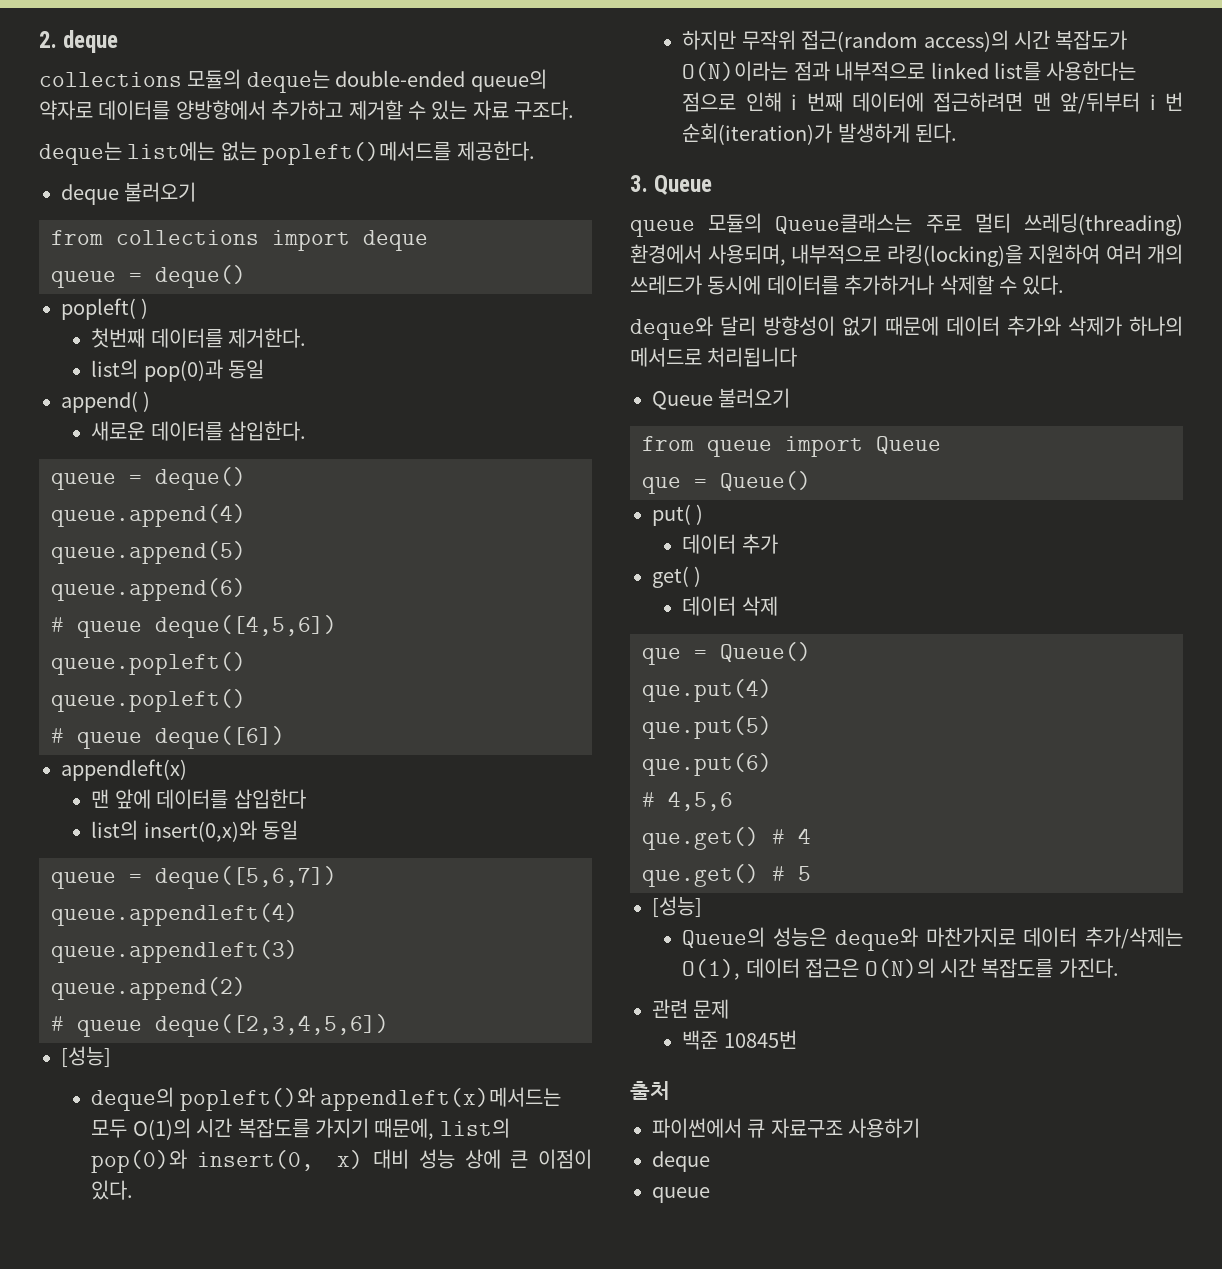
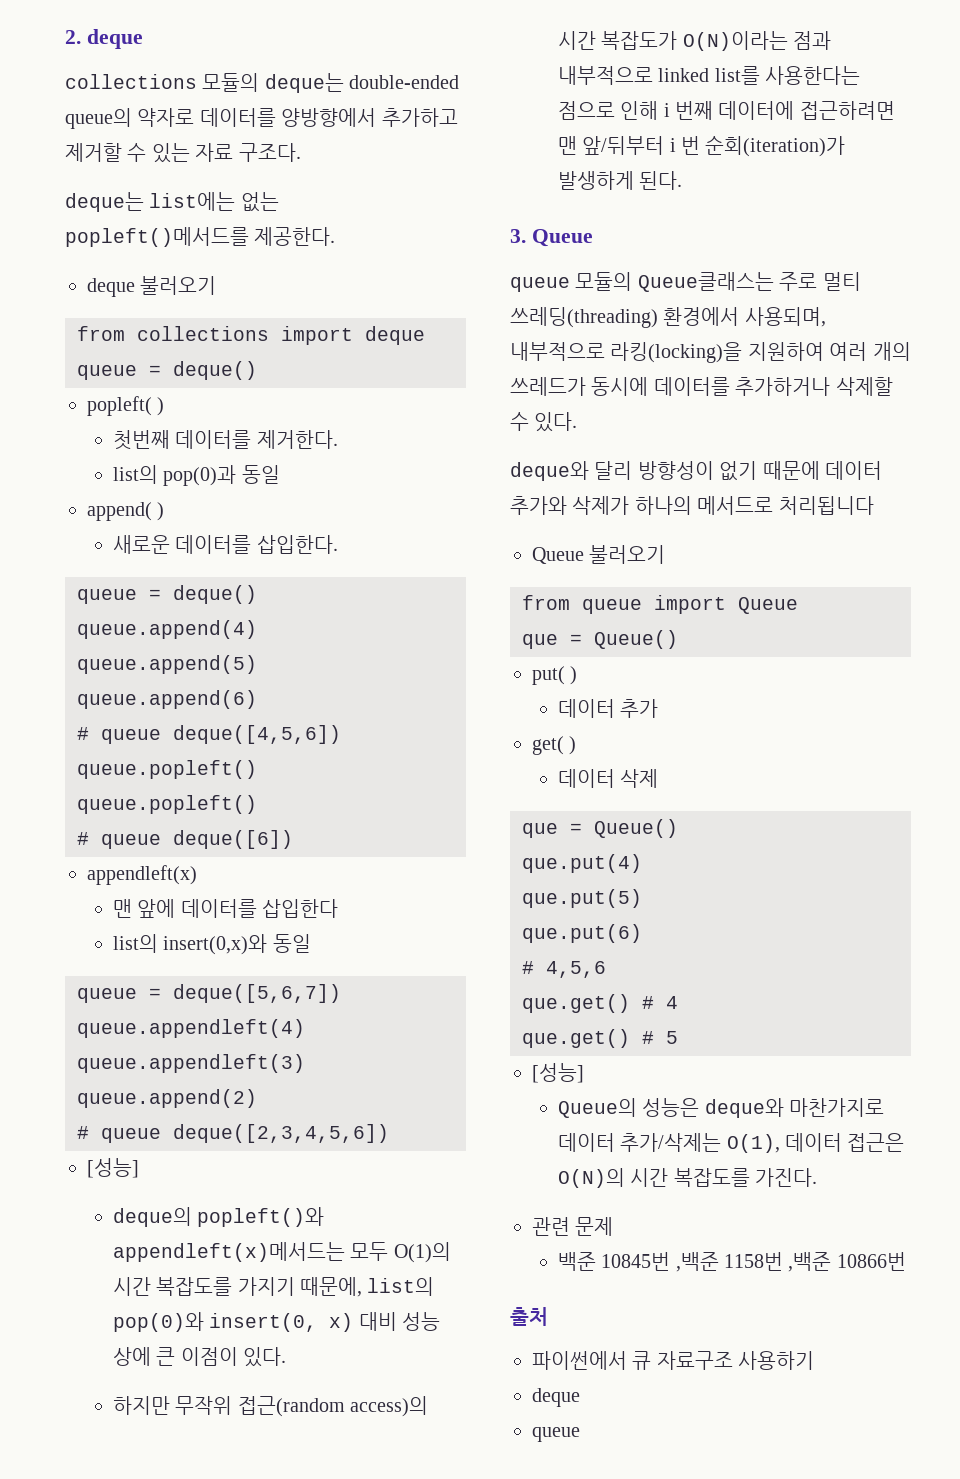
(797, 1039) none -> [675,1252,906,1272] ,백준 1158번 ,백준 10866번

